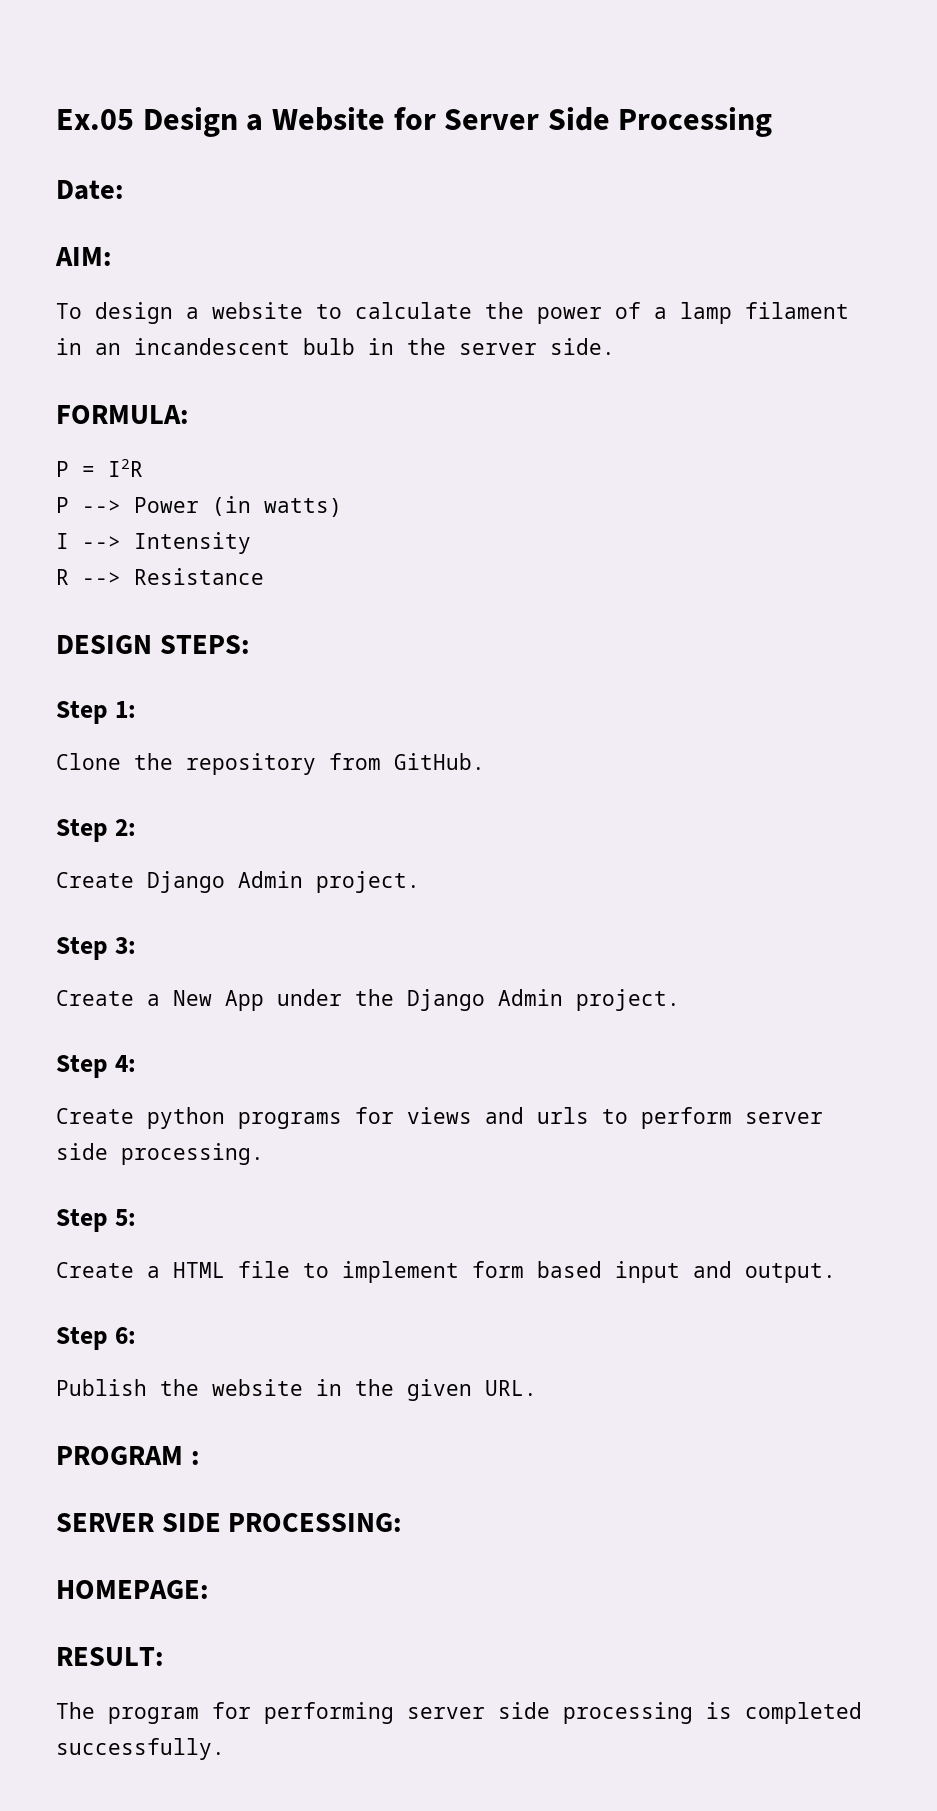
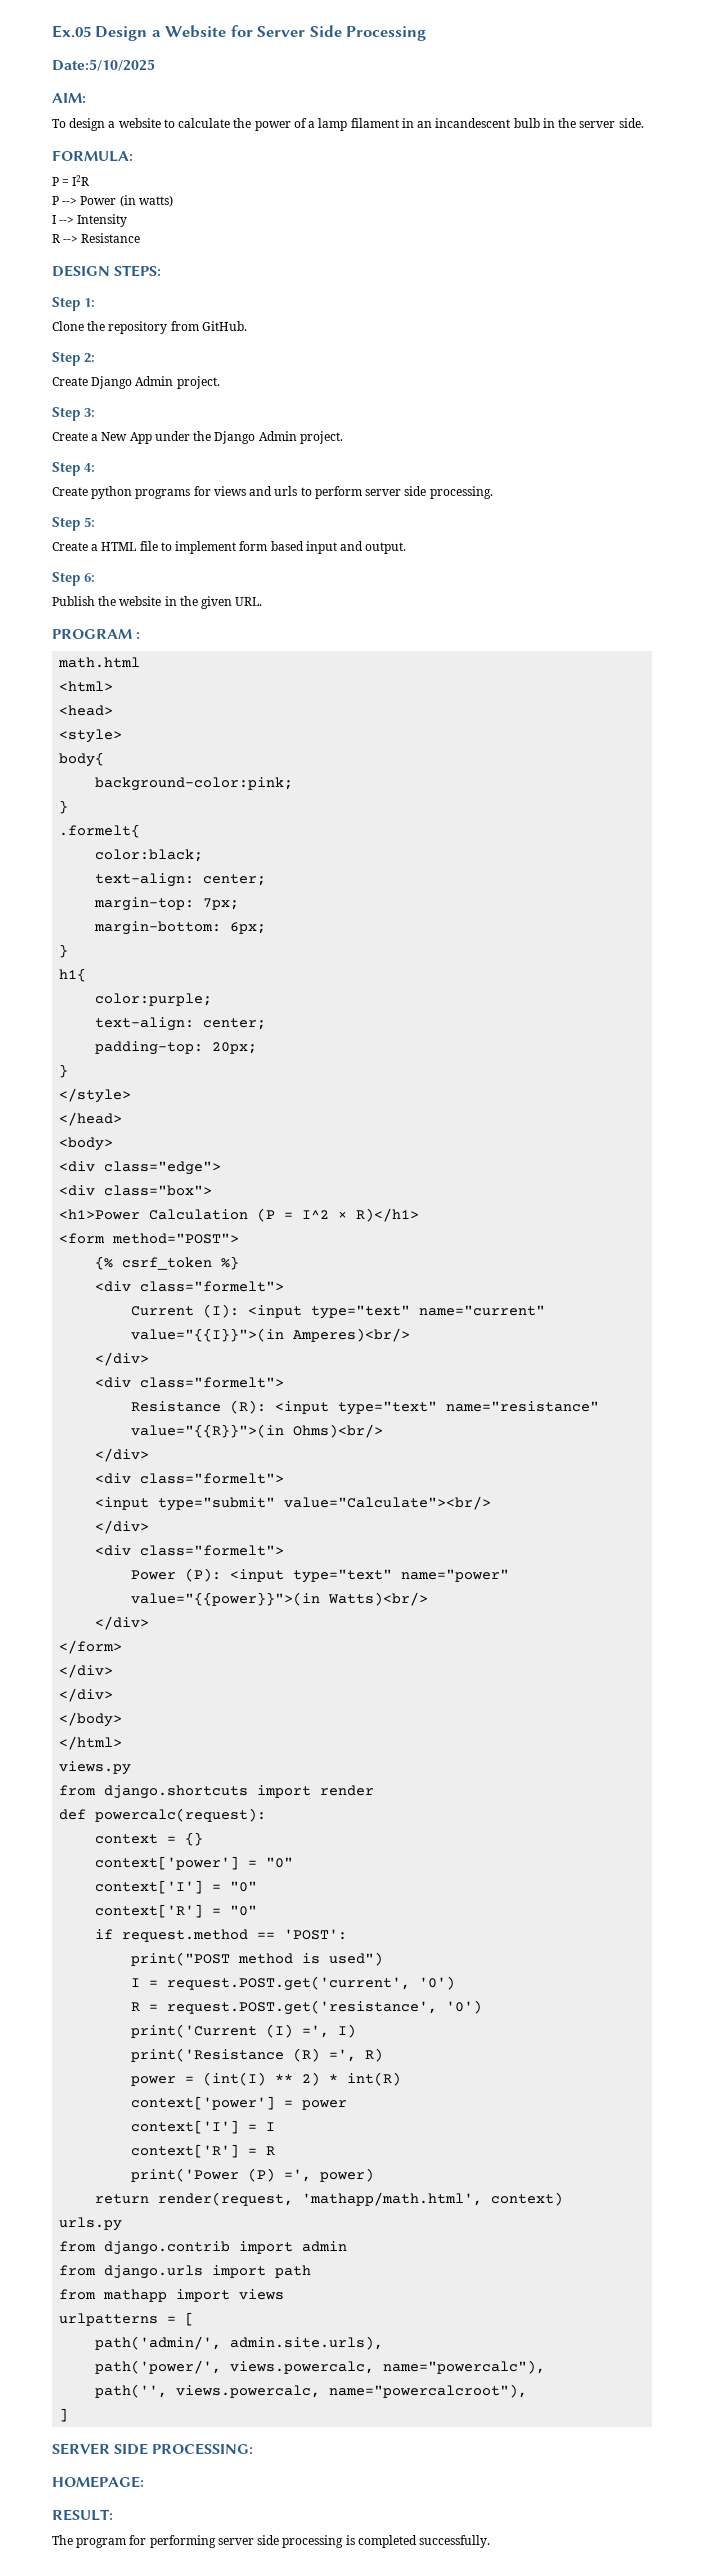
[56,180,124,200] Date: -> [52,59,155,71] Date:5/10/2025
(200, 1458) none -> [58,657,141,668] [59,681,114,692] [59,705,114,716] [59,729,123,743] [59,752,105,767] [95,777,294,791] [59,800,69,814] [59,824,141,838] [95,849,204,862] [95,873,267,887] [94,897,240,911] [94,921,267,935] [59,944,69,958] [59,968,87,982] [95,993,213,1006] [95,1017,267,1031] [95,1041,258,1055] [59,1064,69,1078] [59,1088,132,1103] [59,1112,123,1126] [59,1137,114,1151] [59,1161,222,1175] [59,1185,213,1196] [59,1208,420,1222] [59,1233,240,1244] [95,1256,240,1270] [95,1281,285,1292] [131,1304,546,1319] [131,1328,411,1342] [95,1352,150,1366] [95,1377,285,1388] [131,1400,600,1415] [131,1424,384,1438] [95,1448,150,1462] [95,1473,285,1484] [95,1496,492,1511] [95,1520,150,1534] [95,1545,285,1556] [131,1568,510,1583] [131,1592,429,1606] [95,1616,150,1630] [59,1640,123,1654] [59,1664,114,1678] [59,1688,114,1702] [59,1712,123,1727] [59,1736,123,1750] [59,1761,132,1775] [59,1785,375,1799] [59,1808,267,1822] [95,1832,204,1846] [95,1856,294,1870] [95,1880,258,1894] [95,1904,258,1918] [95,1929,348,1942] [131,1952,384,1966] [131,1976,456,1991] [131,2000,483,2015] [131,2024,357,2038] [131,2048,384,2062] [131,2072,402,2086] [131,2096,348,2110] [131,2120,276,2134] [131,2144,276,2158] [131,2168,375,2182] [95,2192,564,2206] [59,2217,123,2231] [59,2241,348,2255] [59,2265,312,2279] [59,2289,285,2302] [59,2312,195,2326] [95,2336,384,2350] [95,2360,546,2374] [95,2384,528,2398] [59,2408,69,2422] // math.html // <html> // <head> // <style> // body{ // background-color:pink; // } // .formelt{ // color:black; // text-align: center; // margin-top: 7px; // margin-bottom: 6px; // } // h1{ // color:purple; // text-align: center; // padding-top: 20px; // } // </style> // </head> // <body> // <div class="edge"> // <div class="box"> // <h1>Power Calculation (P = I^2 × R)</h1> // <form method="POST"> // {% csrf_token %} // <div class="formelt"> // Current (I): <input type="text" name="current" value="{{I}}">(in Amperes)<br/> // </div> // <div class="formelt"> // Resistance (R): <input type="text" name="resistance" value="{{R}}">(in Ohms)<br/> // </div> // <div class="formelt"> // <input type="submit" value="Calculate"><br/> // </div> // <div class="formelt"> // Power (P): <input type="text" name="power" value="{{power}}">(in Watts)<br/> // </div> // </form> // </div> // </div> // </body> // </html> // views.py // from django.shortcuts import render // def powercalc(request): // context = {} // context['power'] = "0" // context['I'] = "0" // context['R'] = "0" // if request.method == 'POST': // print("POST method is used") // I = request.POST.get('current', '0') // R = request.POST.get('resistance', '0') // print('Current (I) =', I) // print('Resistance (R) =', R) // power = (int(I) ** 2) * int(R) // context['power'] = power // context['I'] = I // context['R'] = R // print('Power (P) =', power) // return render(request, 'mathapp/math.html', context) // urls.py // from django.contrib import admin // from django.urls import path // from mathapp import views // urlpatterns = [ // path('admin/', admin.site.urls), // path('power/', views.powercalc, name="powercalc"), // path('', views.powercalc, name="powercalcroot"), // ]

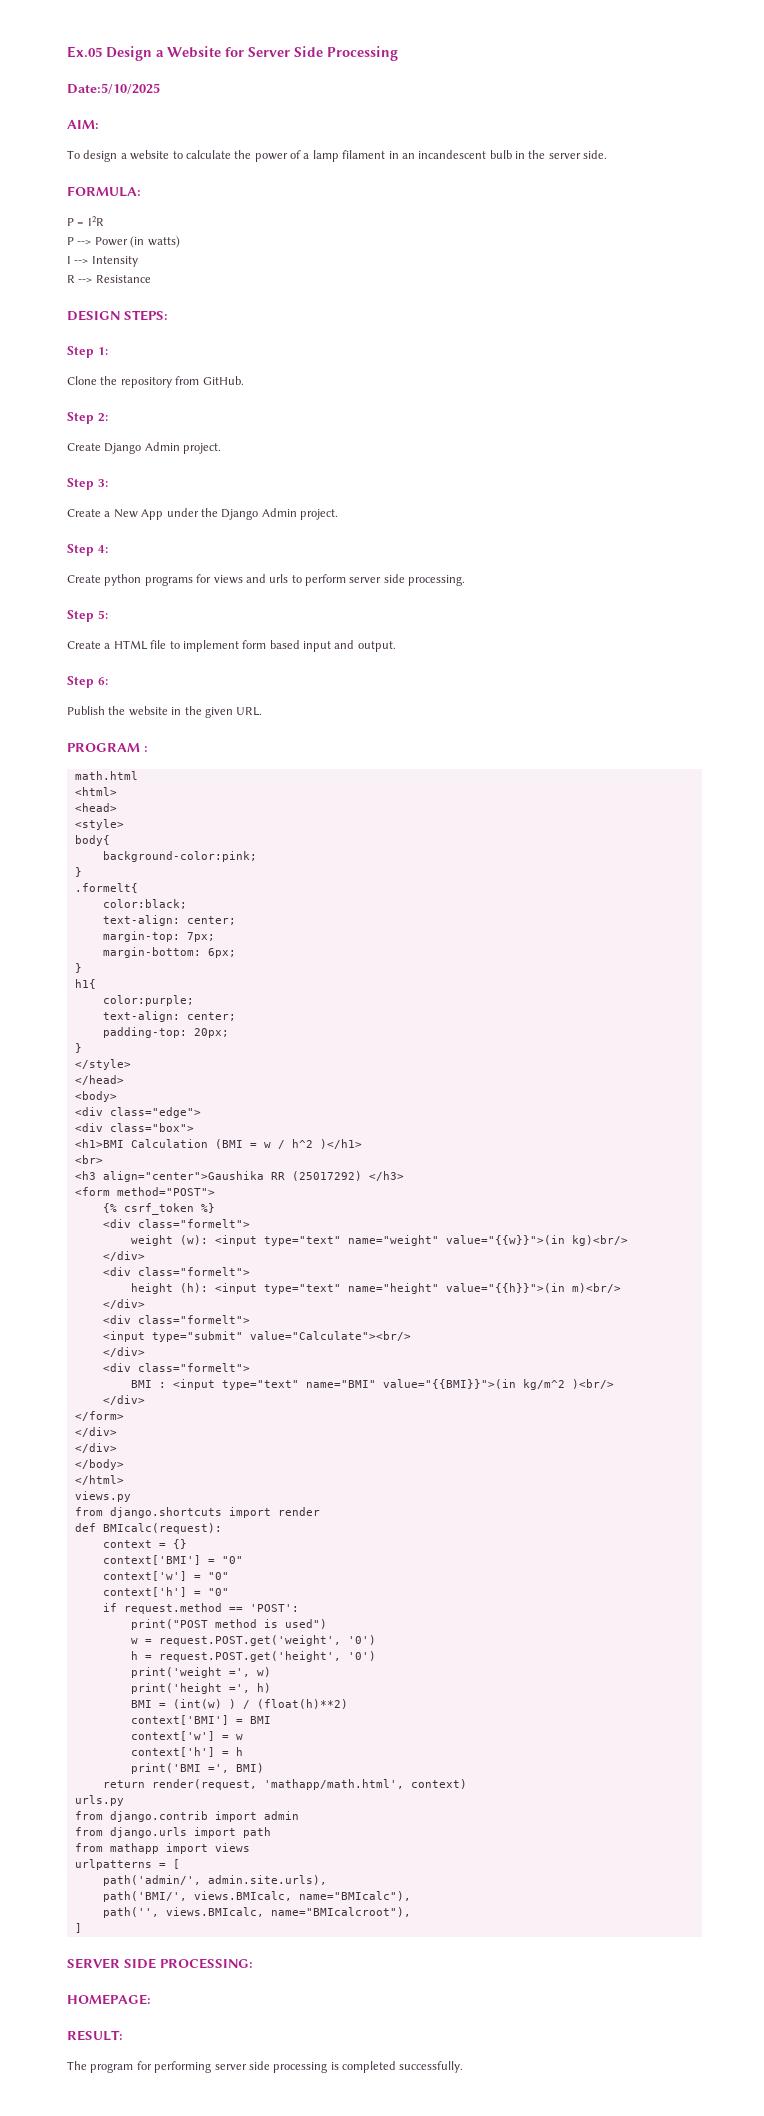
[59,1208,420,1222] <h1>Power Calculation (P = I^2 × R)</h1> -> [74,1139,362,1149] [74,1155,103,1164] [74,1171,404,1182] <h1>BMI Calculation (BMI = w / h^2 )</h1> // <br> // <h3 align="center">Gaushika RR (25017292) </h3>
[131,1304,546,1319] [131,1328,411,1342] [95,1352,150,1366] [95,1377,285,1388] [131,1400,600,1415] [131,1424,384,1438] Current (I): <input type="text" name="current" value="{{I}}">(in Amperes)<br/> // </div> // <div class="formelt"> // Resistance (R): <input type="text" name="resistance" value="{{R}}">(in Ohms)<br/> -> [130,1235,628,1246] [102,1251,145,1261] [102,1267,250,1276] [130,1283,621,1294] weight (w): <input type="text" name="weight" value="{{w}}">(in kg)<br/> // </div> // <div class="formelt"> // height (h): <input type="text" name="height" value="{{h}}">(in m)<br/>
[131,1568,510,1583] [131,1592,429,1606] Power (P): <input type="text" name="power" value="{{power}}">(in Watts)<br/> -> [130,1379,614,1390] BMI : <input type="text" name="BMI" value="{{BMI}}">(in kg/m^2 )<br/>
[95,1808,267,1822] powercalc(request): -> [102,1523,222,1534] BMIcalc(request):
[95,1856,294,1870] [95,1880,258,1894] [95,1904,204,1918] context['power'] = "0" // context['I'] = "0" // context['R'] -> [102,1555,243,1565] [102,1571,229,1581] [102,1587,187,1597] context['BMI'] = "0" // context['w'] = "0" // context['h']
[131,1976,456,1991] [131,2000,483,2015] [131,2024,357,2038] [131,2048,384,2062] [131,2072,402,2086] [131,2096,348,2110] [131,2120,276,2134] [131,2144,276,2158] [131,2168,375,2182] I = request.POST.get('current', '0') // R = request.POST.get('resistance', '0') // print('Current (I) =', I) // print('Resistance (R) =', R) // power = (int(I) ** 2) * int(R) // context['power'] = power // context['I'] = I // context['R'] = R // print('Power (P) =', power) -> [130,1635,376,1646] [130,1651,376,1662] [130,1667,271,1678] [130,1683,271,1694] [130,1699,348,1709] [130,1715,271,1725] [130,1731,243,1741] [130,1747,243,1757] [130,1763,264,1774] w = request.POST.get('weight', '0') // h = request.POST.get('height', '0') // print('weight =', w) // print('height =', h) // BMI = (int(w) ) / (float(h)**2) // context['BMI'] = BMI // context['w'] = w // context['h'] = h // print('BMI =', BMI)
[95,2360,546,2374] path('power/', views.powercalc, name="powercalc"), -> [102,1891,411,1902] path('BMI/', views.BMIcalc, name="BMIcalc"),
[176,2384,528,2398] views.powercalc, name="powercalcroot"), -> [165,1907,411,1917] views.BMIcalc, name="BMIcalcroot"),

